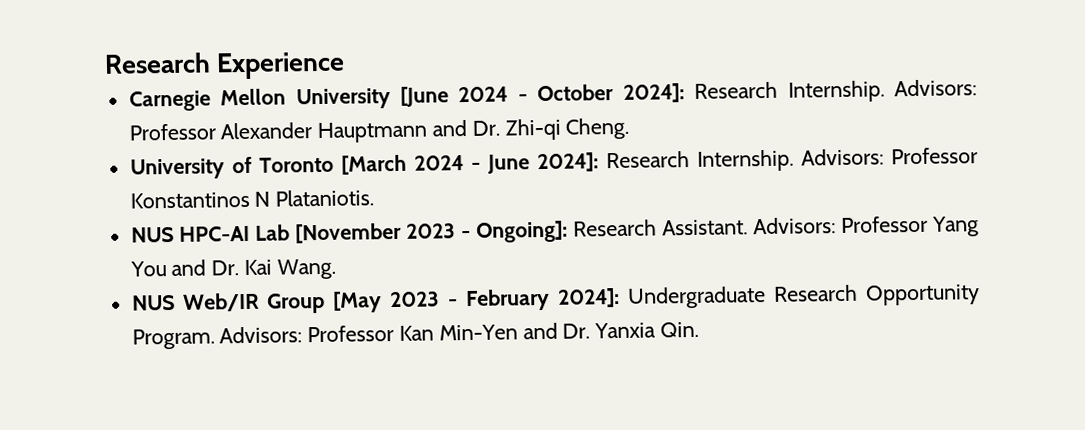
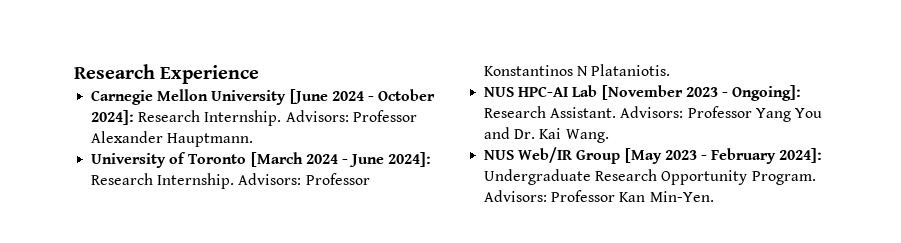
[317,117,630,144] Hauptmann and Dr. Zhi-qi Cheng. -> [167,133,254,147] Hauptmann.
[438,321,700,341] Min-Yen and Dr. Yanxia Qin. -> [649,191,714,202] Min-Yen.

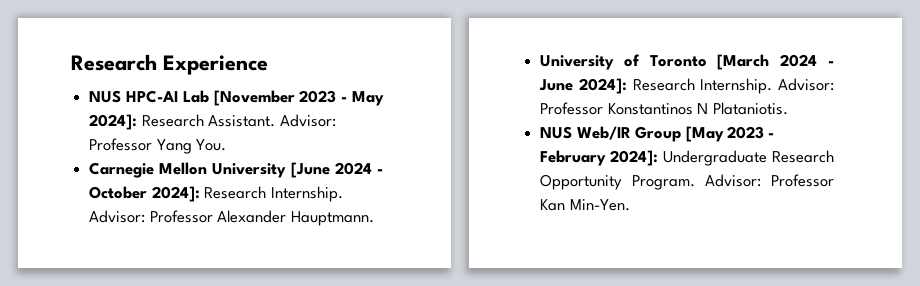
(260, 74) none -> [89,90,384,106] [89,114,336,130] [89,138,227,154] // NUS HPC-AI Lab [November 2023 - May 2024]: Research Assistant. Advisor: Professor Yang You.
[285,110,349,122] Advisors: -> [89,210,146,223] Advisor:
[238,173,302,185] Advisors: -> [778,78,834,91] Advisor:
[484,85,802,101] [484,106,822,122] [484,127,609,143] // NUS HPC-AI Lab [November 2023 - Ongoing]: Research Assistant. Advisors: Professor Yang You and Dr. Kai Wang. -> (788, 108) none
[484,190,548,202] Advisors: -> [705,174,762,187] Advisor:

